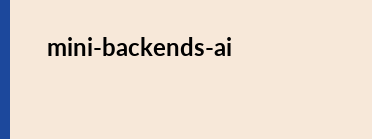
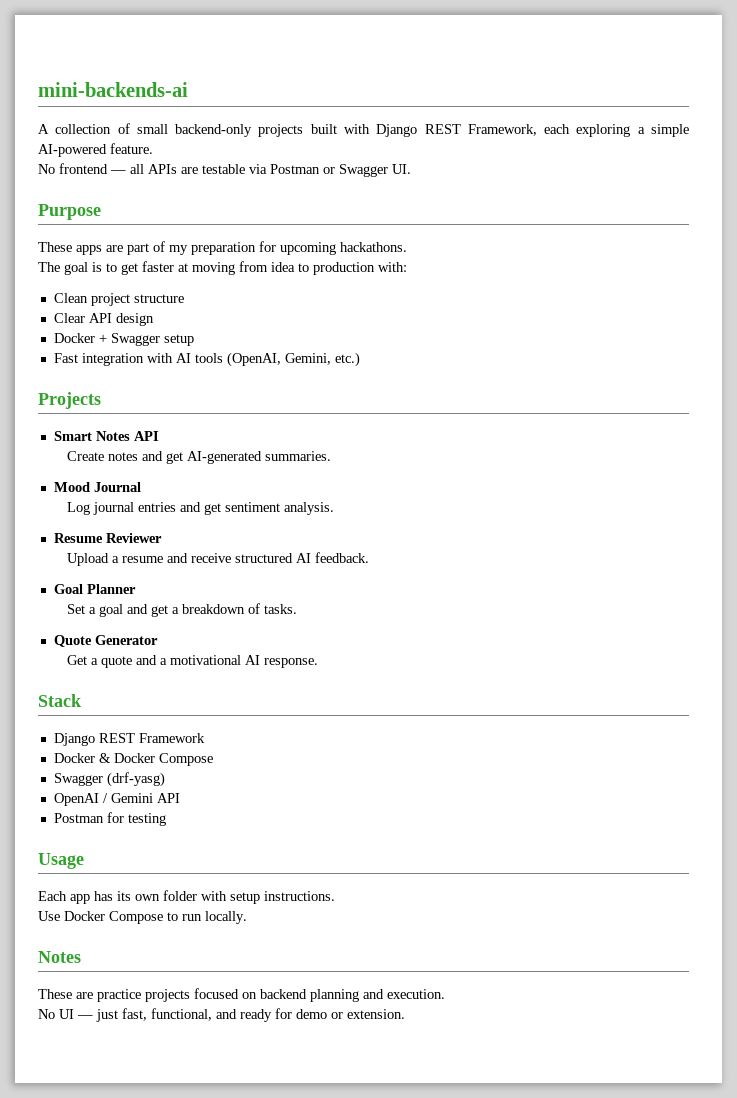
(232, 46) none -> [38,123,690,137] [38,143,153,157] [38,163,411,177] [38,204,101,220] [38,241,407,255] [38,261,407,275] [53,293,184,306] [53,313,154,326] [53,333,194,346] [53,352,360,367] [38,392,101,409] [53,431,159,441] [66,451,331,464] [53,482,141,492] [66,502,334,515] [53,533,162,543] [66,552,369,566] [53,584,136,594] [66,603,297,617] [53,635,158,647] [66,655,318,668] [38,694,81,707] [53,733,205,746] [53,753,213,766] [53,772,165,787] [53,793,180,806] [53,812,166,826] [38,853,84,869] [38,890,335,904] [38,911,247,924] [38,951,81,963] [38,988,445,1002] [38,1008,405,1022] // A collection of small backend-only projects built with Django REST Framework, each exploring a simple AI-powered feature. // No frontend — all APIs are testable via Postman or Swagger UI. // Purpose // These apps are part of my preparation for upcoming hackathons. // The goal is to get faster at moving from idea to production with: // Clean project structure // Clear API design // Docker + Swagger setup // Fast integration with AI tools (OpenAI, Gemini, etc.) // Projects // Smart Notes API // Create notes and get AI-generated summaries. // Mood Journal // Log journal entries and get sentiment analysis. // Resume Reviewer // Upload a resume and receive structured AI feedback. // Goal Planner // Set a goal and get a breakdown of tasks. // Quote Generator // Get a quote and a motivational AI response. // Stack // Django REST Framework // Docker & Docker Compose // Swagger (drf-yasg) // OpenAI / Gemini API // Postman for testing // Usage // Each app has its own folder with setup instructions. // Use Docker Compose to run locally. // Notes // These are practice projects focused on backend planning and execution. // No UI — just fast, functional, and ready for demo or extension.

